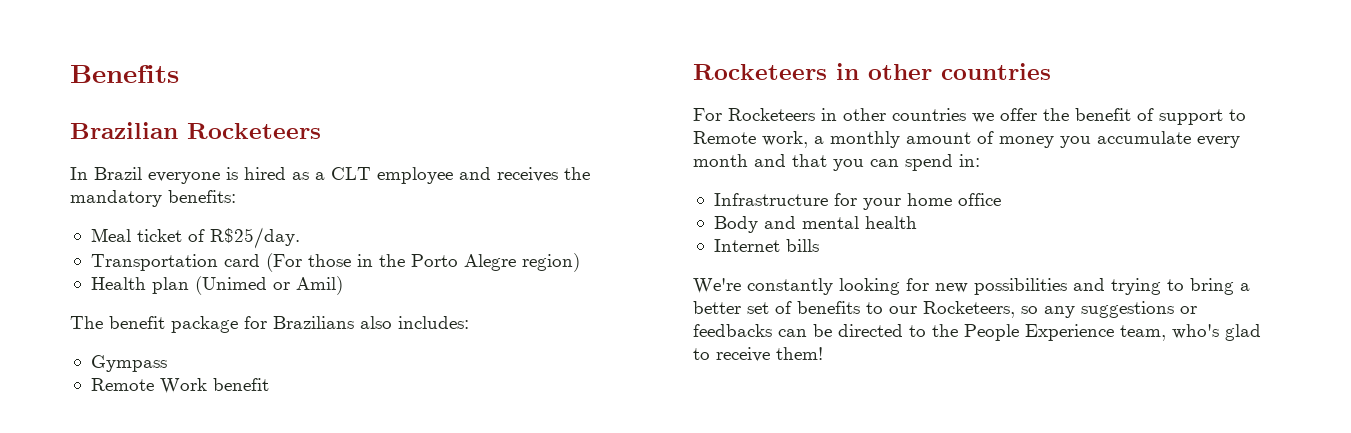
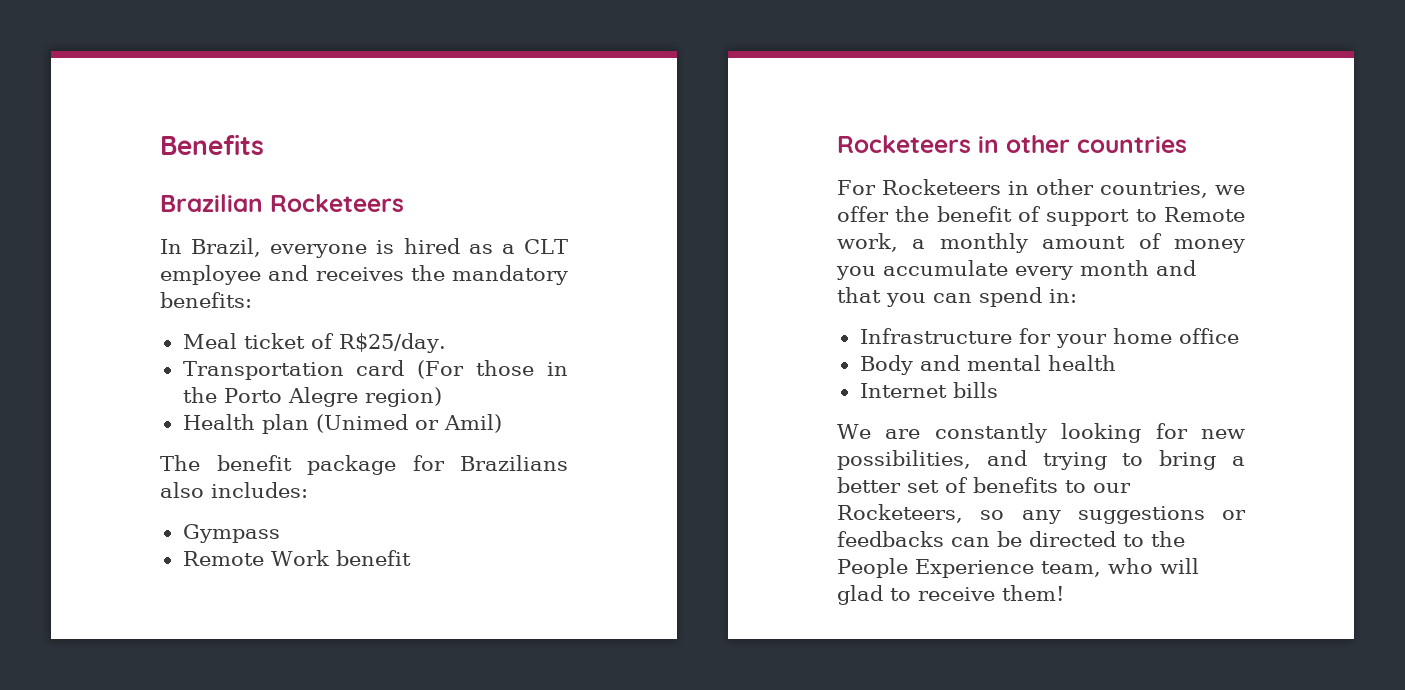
[94,167,142,180] Brazil -> [191,238,262,257] Brazil,
[892,108,966,121] countries -> [1099,181,1208,198] countries,
[693,278,741,294] We're -> [837,424,921,439] We are
[974,278,1067,295] possibilities -> [837,450,971,470] possibilities,
[1172,324,1219,339] who's -> [1107,558,1199,574] who will

